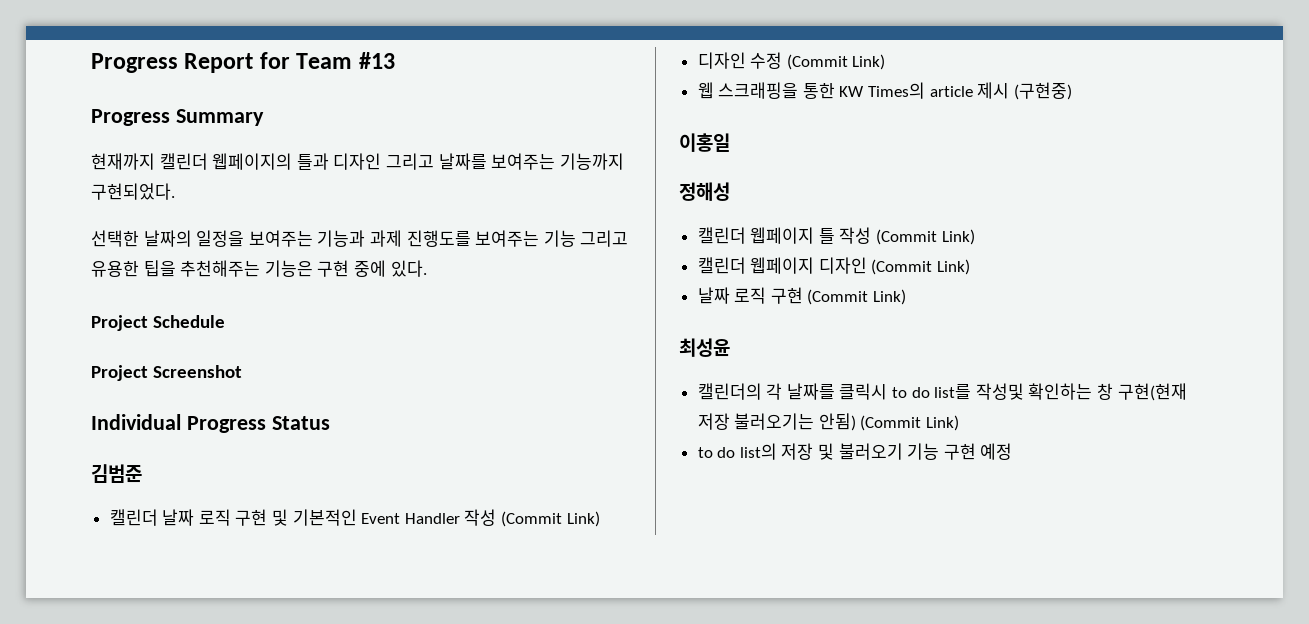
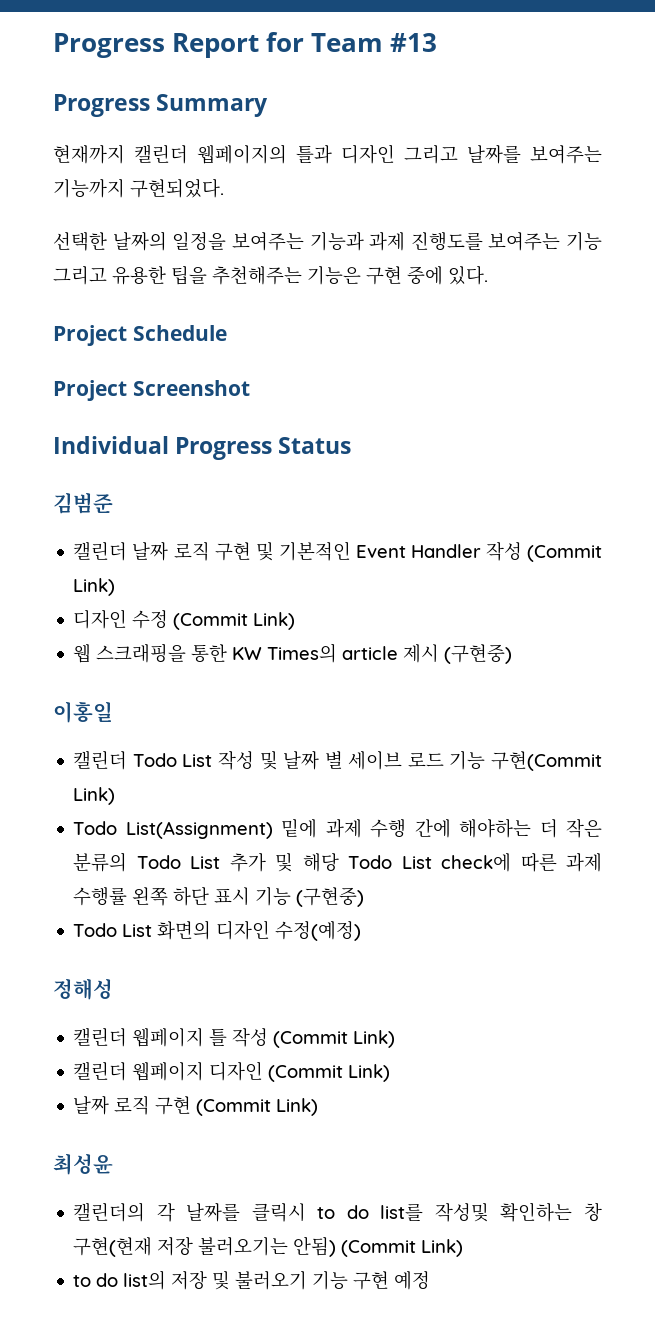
(730, 142) none -> [73,750,602,771] [73,787,116,805] [73,819,602,839] [73,852,602,872] [73,887,365,907] [73,920,362,941] // 캘린더 Todo List 작성 및 날짜 별 세이브 로드 기능 구현(Commit Link) // Todo List(Assignment) 밑에 과제 수행 간에 해야하는 더 작은 분류의 Todo List 추가 및 해당 Todo List check에 따른 과제 수행률 왼쪽 하단 표시 기능 (구현중) // Todo List 화면의 디자인 수정(예정)

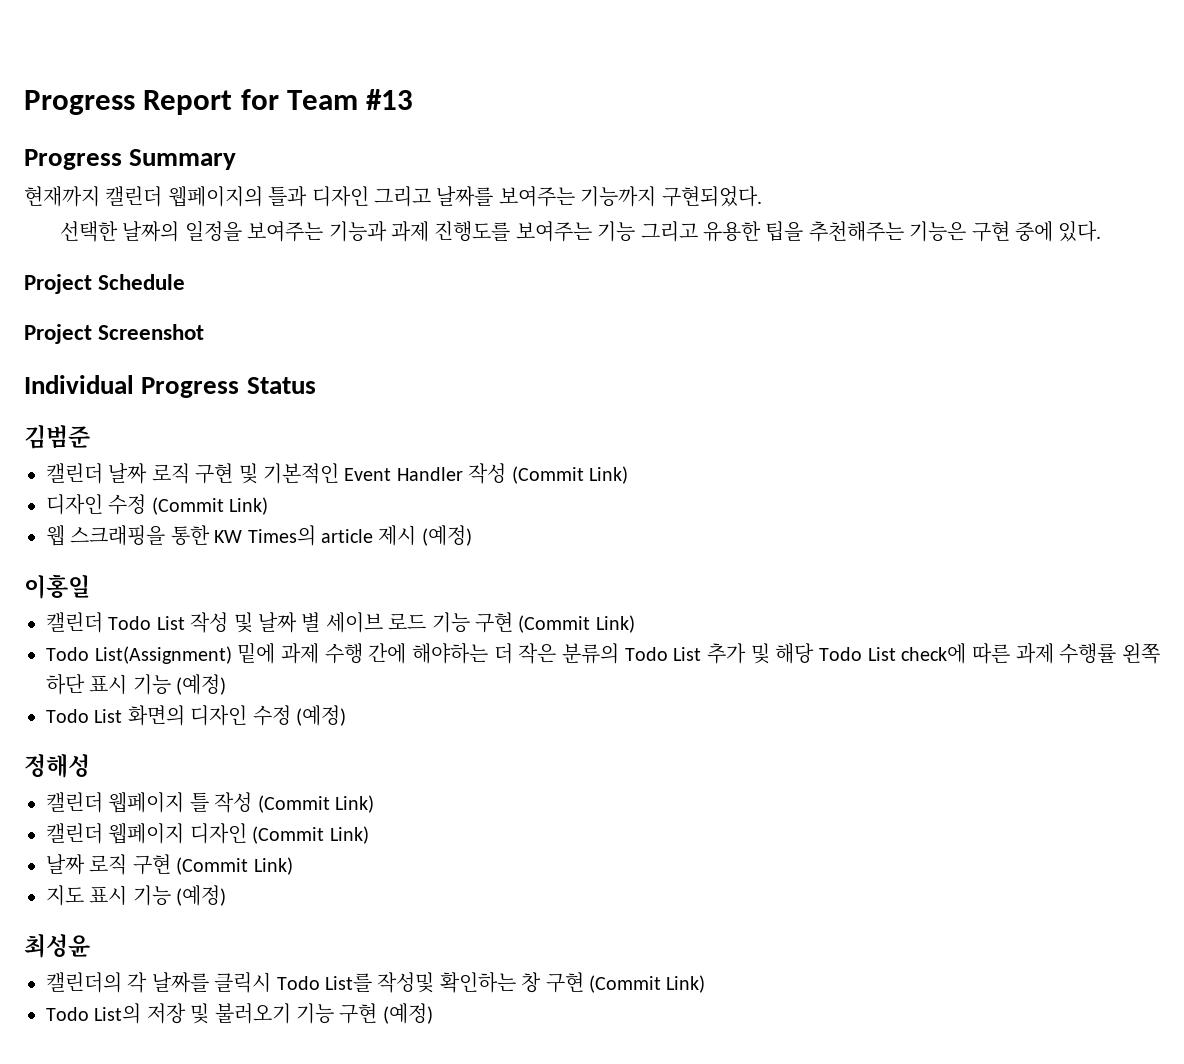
[444,644,513,664] (구현중) -> [421,525,472,546] (예정)
[490,751,602,771] 구현(Commit -> [474,612,591,633] 구현 (Commit
[296,887,365,907] (구현중) -> [176,674,227,695] (예정)
[275,921,362,941] 수정(예정) -> [252,705,346,726] 수정 (예정)
(319, 1107) none -> [46,885,227,906] // 지도 표시 기능 (예정)
[317,1202,602,1222] [73,1236,464,1257] [73,1270,167,1290] to do list를 작성및 확인하는 창 구현(현재 저장 불러오기는 안됨) (Commit Link) // to do list의 -> [276,972,706,993] [46,1003,142,1024] Todo List를 작성및 확인하는 창 구현 (Commit Link) // Todo List의
[394,1271,431,1290] 예정 -> [382,1003,433,1024] (예정)

